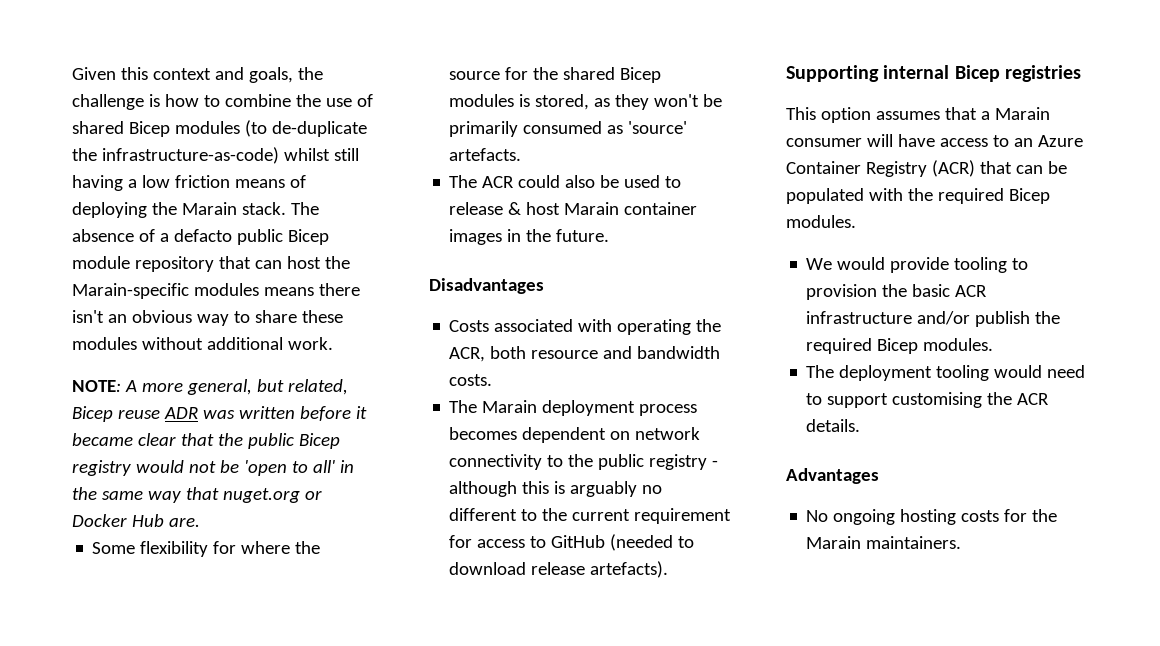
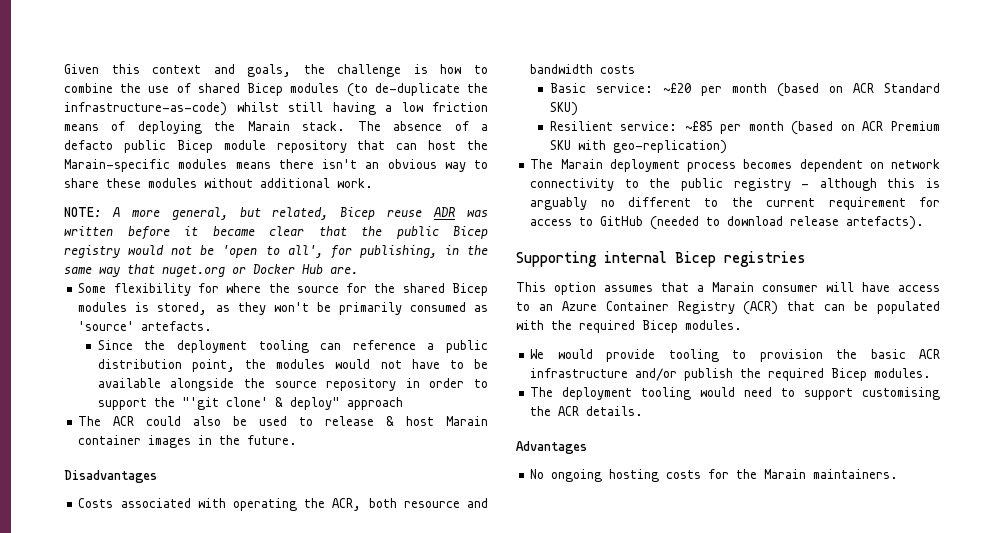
[312,460,335,473] all' -> [287,245,437,259] all', for publishing,
(522, 154) none -> [97,340,488,353] [97,359,489,372] [97,378,488,391] [97,397,403,410] // Since the deployment tooling can reference a public distribution point, the modules would not have to be available alongside the source repository in order to support the "'git clone' & deploy" approach
[449,374,493,386] costs. -> [600,65,636,74] [549,83,940,97] [549,102,578,116] [549,121,941,135] [549,140,727,154] costs // Basic service: ~£20 per month (based on ACR Standard SKU) // Resilient service: ~£85 per month (based on ACR Premium SKU with geo-replication)

